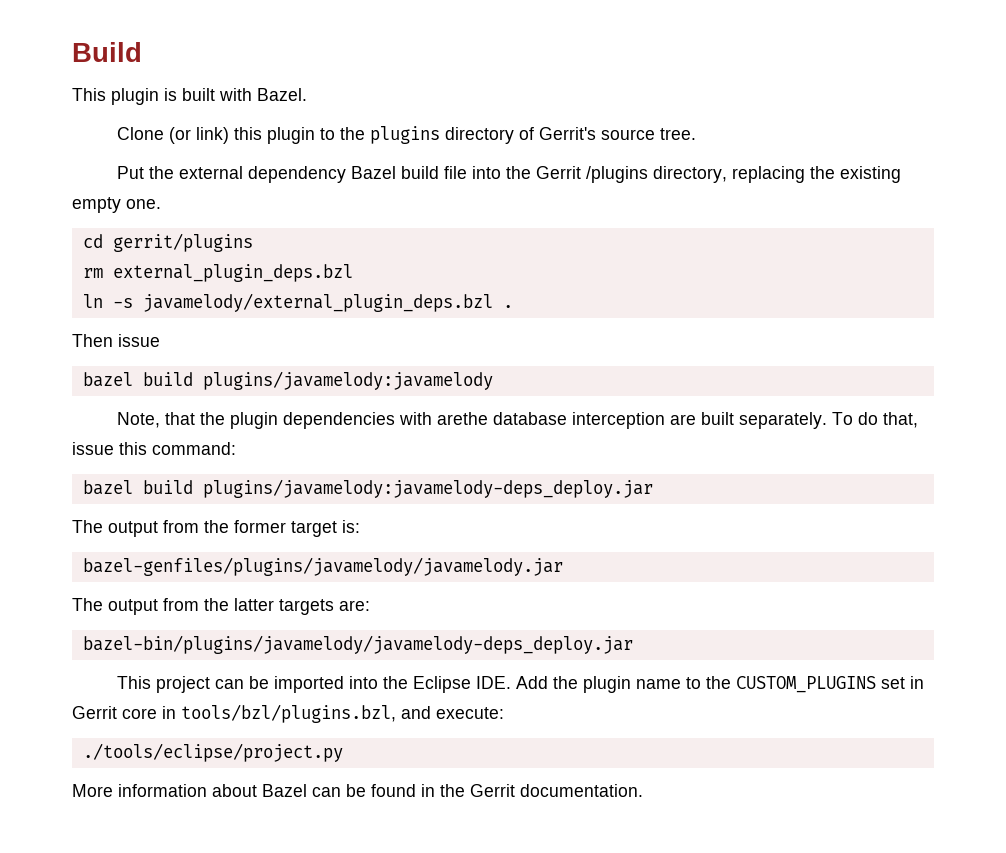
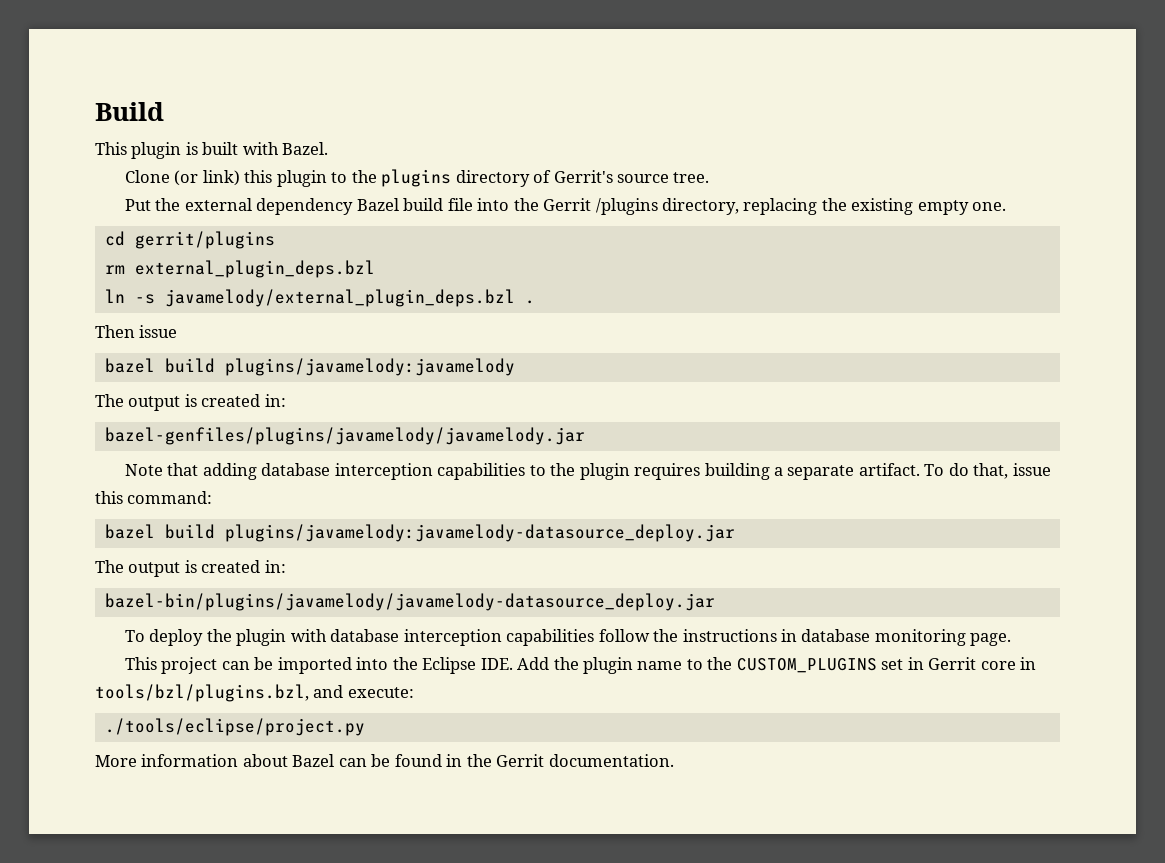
[116,412,827,429] Note, that the plugin dependencies with arethe database interception are built separately. -> [95,394,286,411] [104,427,585,445] [124,463,920,480] The output is created in: // bazel-genfiles/plugins/javamelody/javamelody.jar // Note that adding database interception capabilities to the plugin requires building a separate artifact.
[202,479,653,498] [72,520,360,537] [82,557,563,576] [72,598,370,615] [82,635,633,654] plugins/javamelody:javamelody-deps_deploy.jar // The output from the former target is: // bazel-genfiles/plugins/javamelody/javamelody.jar // The output from the latter targets are: // bazel-bin/plugins/javamelody/javamelody-deps_deploy.jar -> [224,524,735,542] [95,560,286,577] [104,593,715,611] [124,629,1012,646] plugins/javamelody:javamelody-datasource_deploy.jar // The output is created in: // bazel-bin/plugins/javamelody/javamelody-datasource_deploy.jar // To deploy the plugin with database interception capabilities follow the instructions in database monitoring page.

